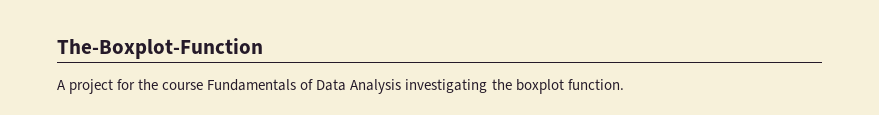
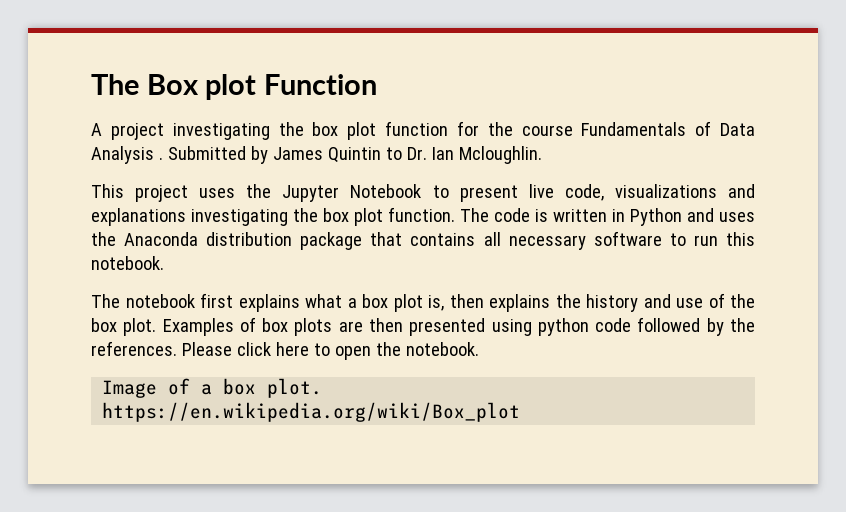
[57,38,263,59] [57,79,114,94] The-Boxplot-Function // A project -> [91,74,378,100] [91,121,448,140] The Box plot Function // A project investigating the box plot function
[405,79,624,94] investigating the boxplot function. -> [158,146,542,164] [91,184,755,202] [91,207,755,226] [91,231,755,250] [91,256,164,270] [91,293,755,312] [91,317,756,336] [91,341,479,360] [102,378,323,398] [102,402,521,422] . Submitted by James Quintin to Dr. Ian Mcloughlin. // This project uses the Jupyter Notebook to present live code, visualizations and explanations investigating the box plot function. The code is written in Python and uses the Anaconda distribution package that contains all necessary software to run this notebook. // The notebook first explains what a box plot is, then explains the history and use of the box plot. Examples of box plots are then presented using python code followed by the references. Please click here to open the notebook. // Image of a box plot. https://en.wikipedia.org/wiki/Box_plot

